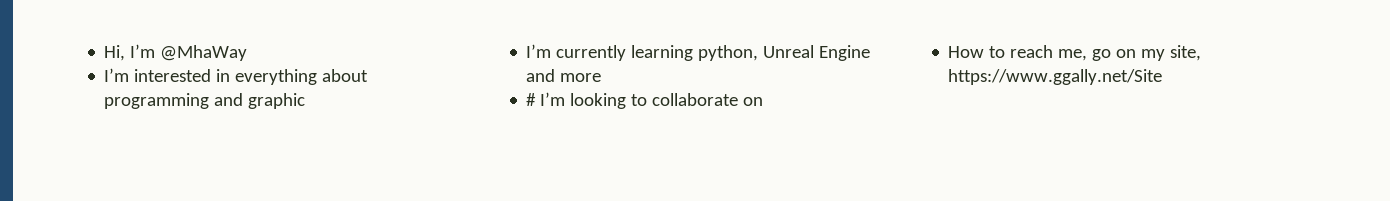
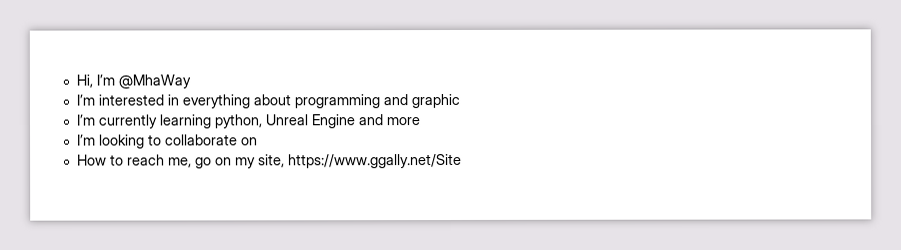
[526,93,537,106] # -> (421, 121) none

